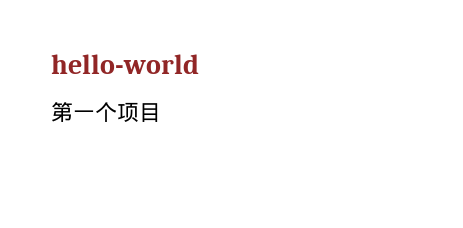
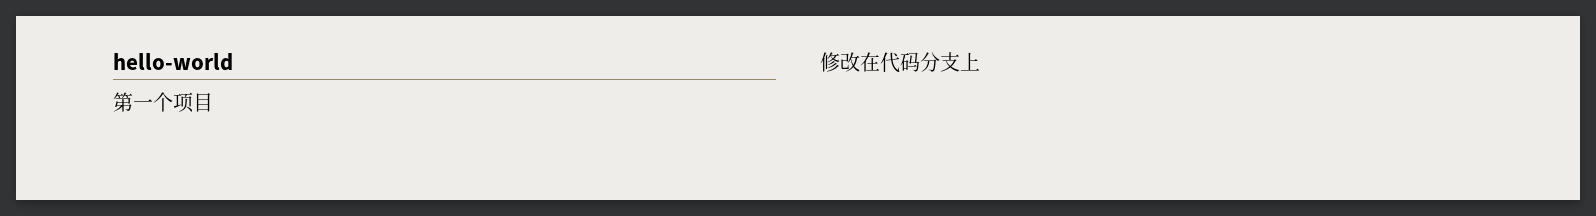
(161, 112) none -> [820,52,980,73] // 修改在代码分支上

